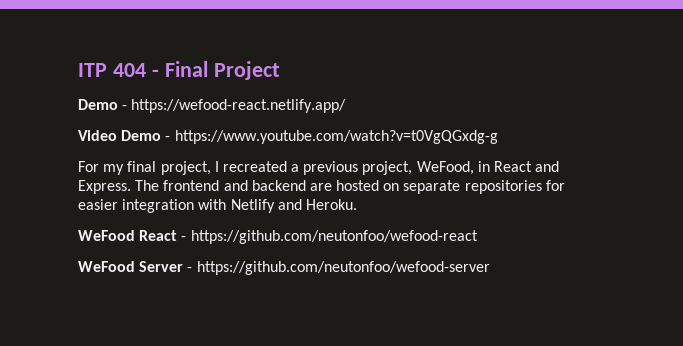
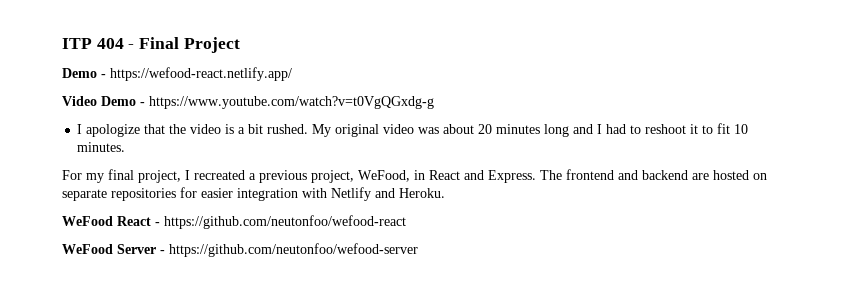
(498, 137) none -> [77,123,749,137] [77,142,126,152] // I apologize that the video is a bit rushed. My original video was about 20 minutes long and I had to reshoot it to fit 10 minutes.

